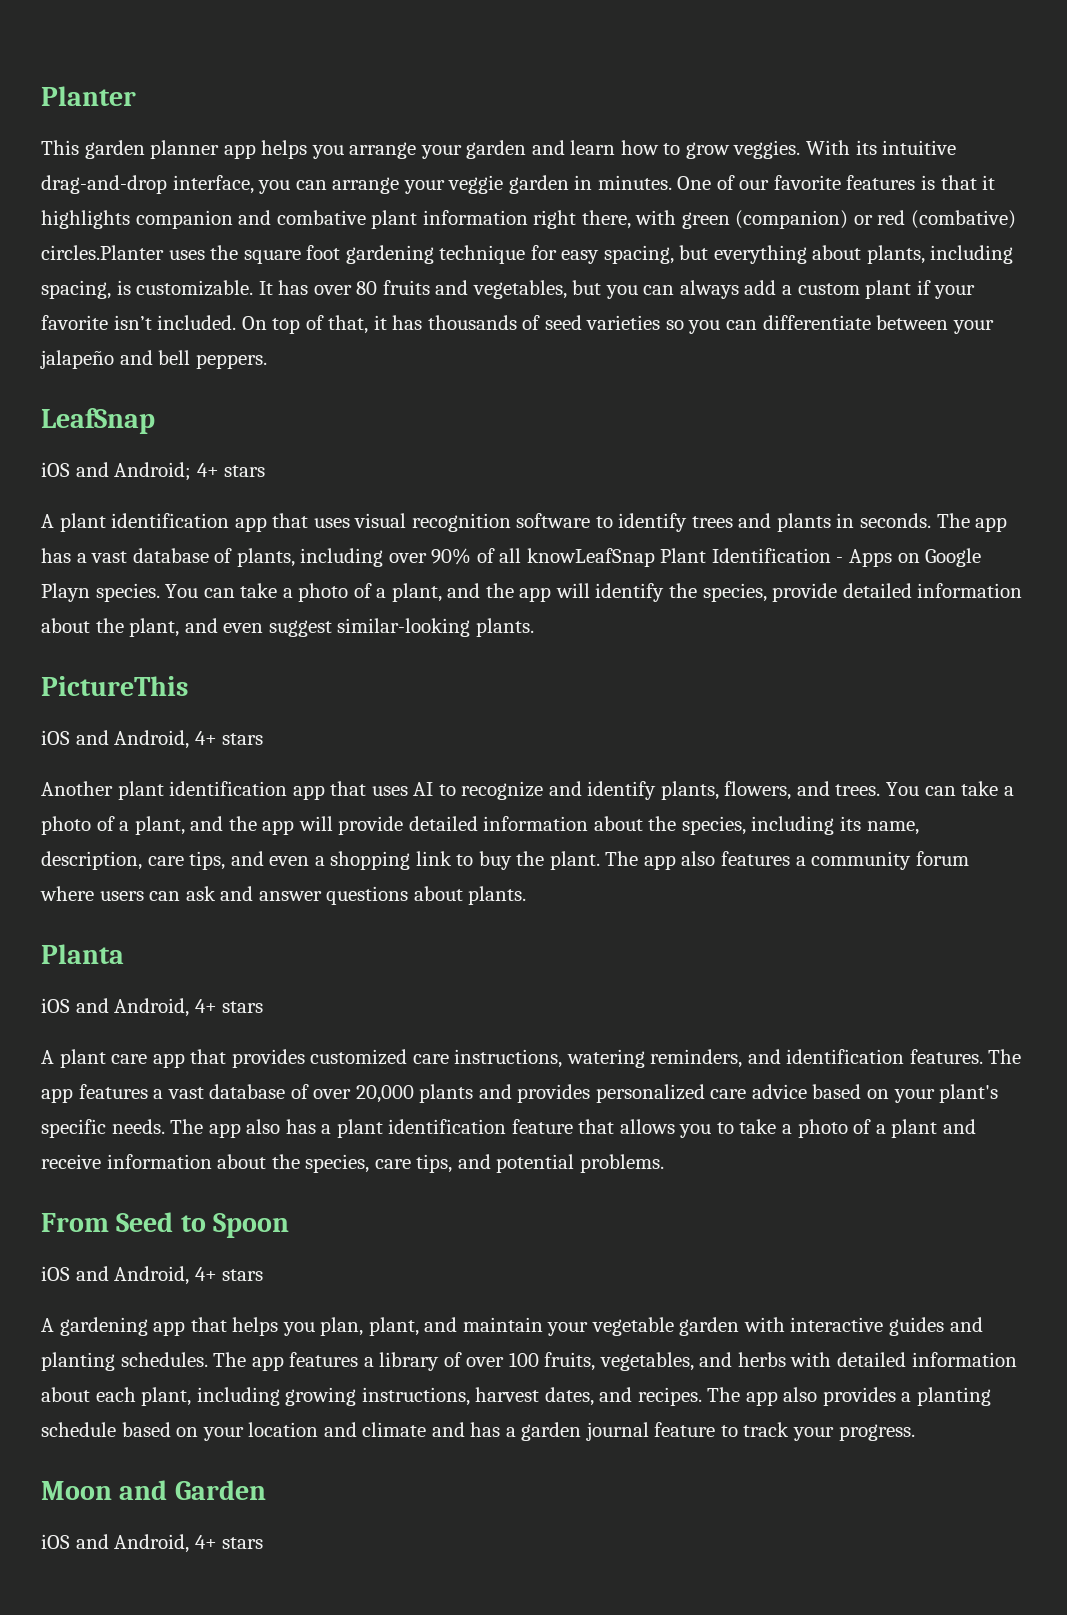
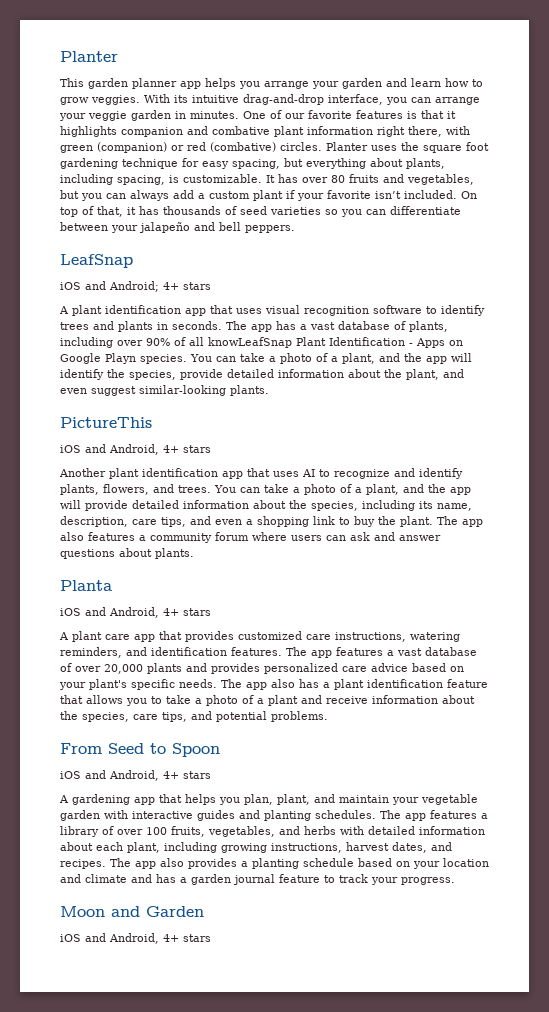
[41,245,164,260] circles.Planter -> [280,142,368,151] circles. Planter

